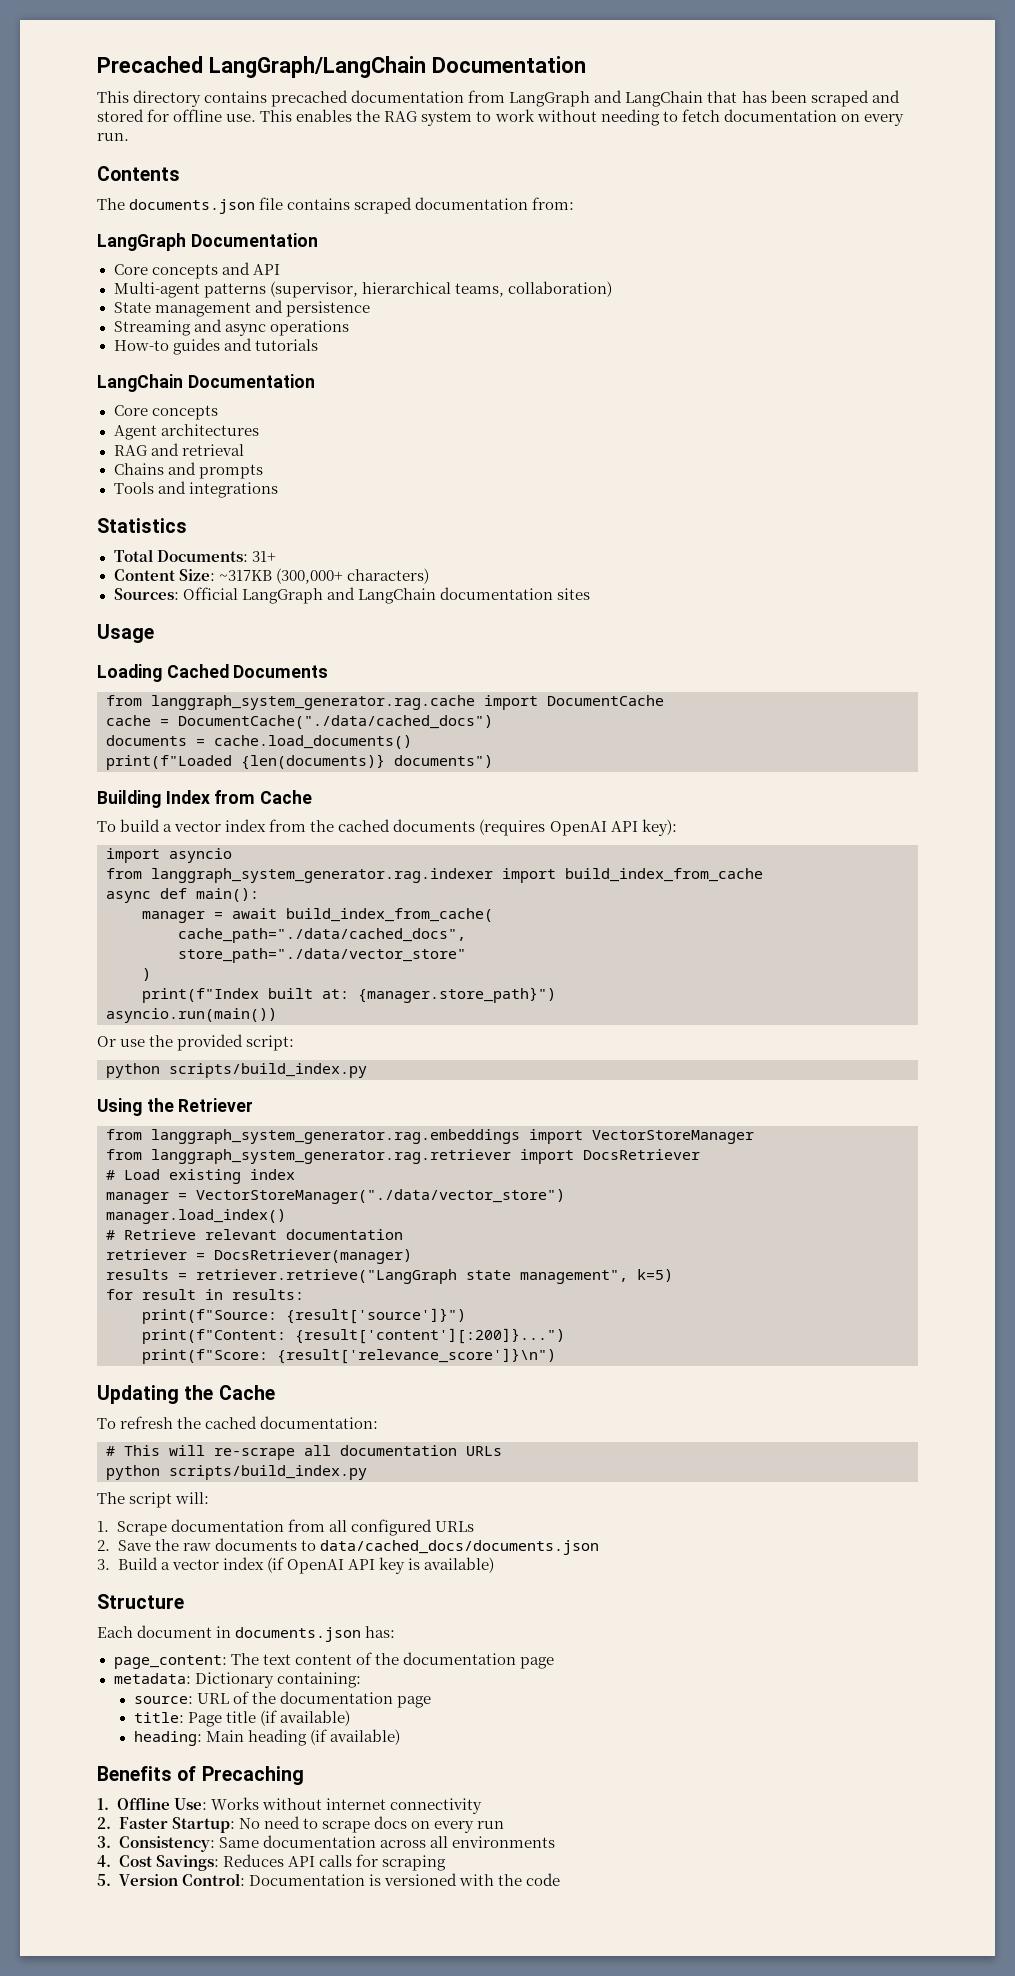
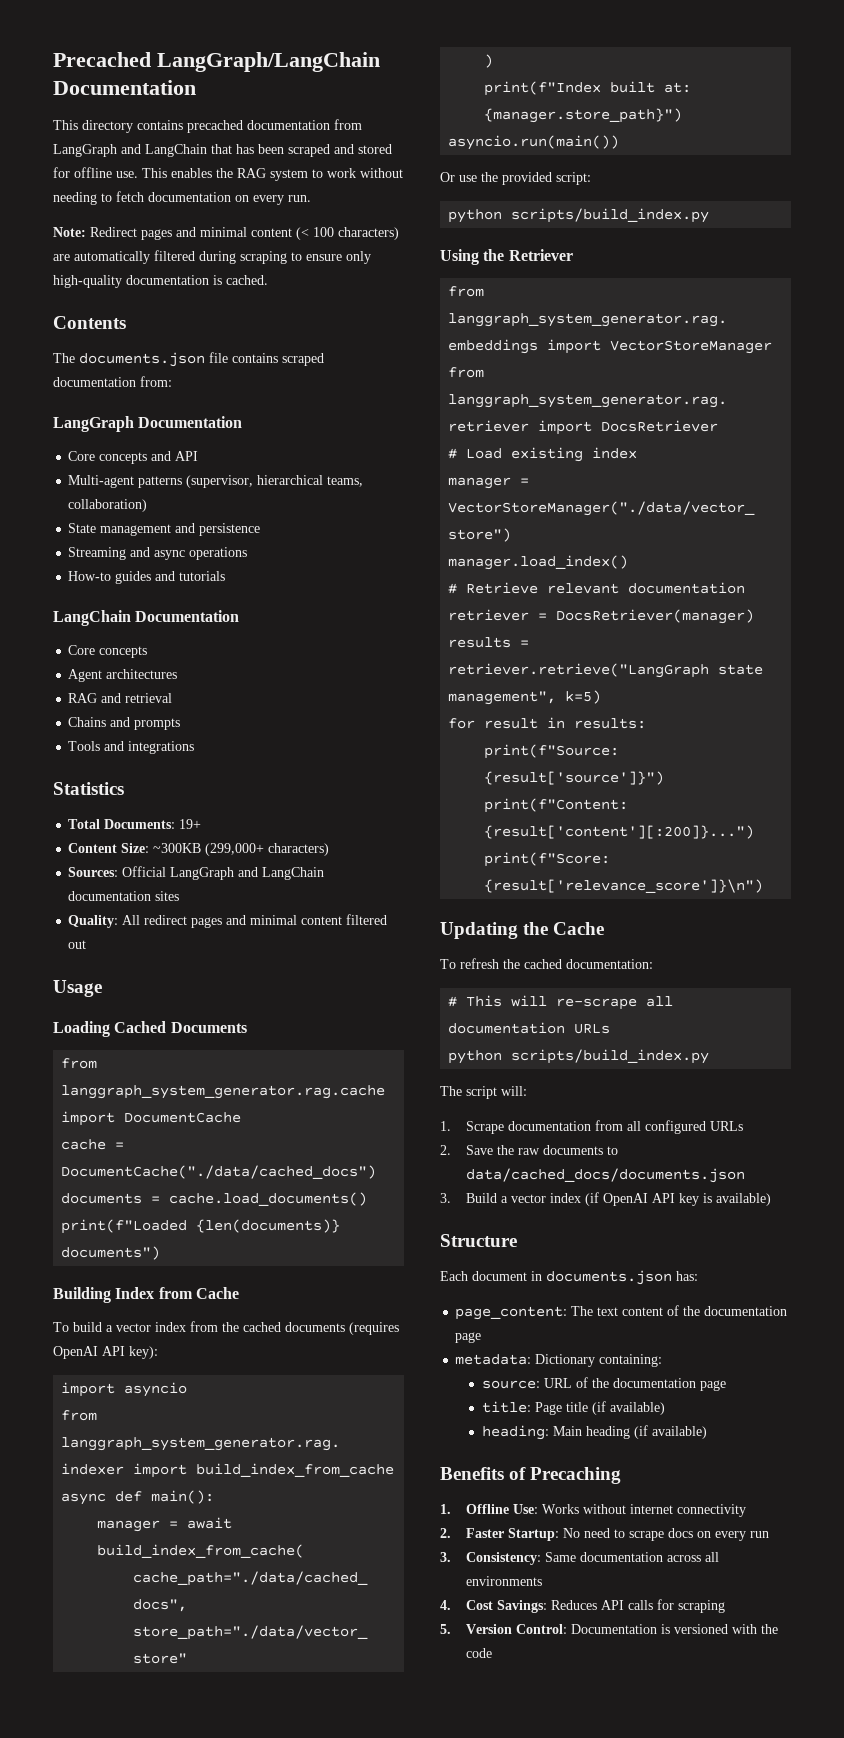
(129, 137) none -> [53,227,399,240] [53,250,371,264] [53,275,268,288] // Note: Redirect pages and minimal content (< 100 characters) are automatically filtered during scraping to ensure only high-quality documentation is cached.
[251,551,276,562] 31+ -> [179,819,202,829] 19+
[218,568,343,584] ~317KB (300,000+ -> [153,843,265,856] ~300KB (299,000+
(590, 594) none -> [68,914,388,928] [68,940,87,949] // Quality: All redirect pages and minimal content filtered out

